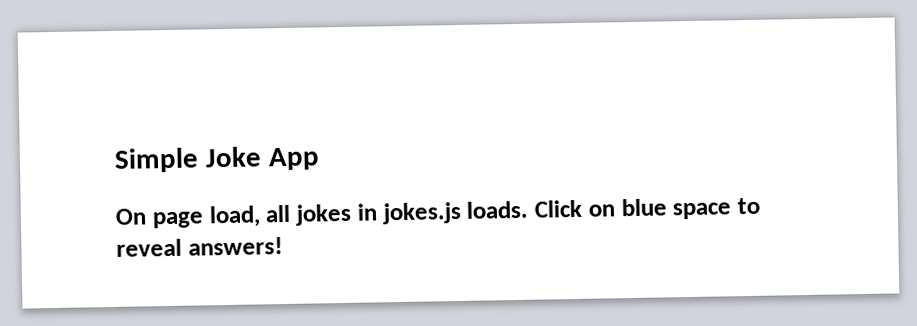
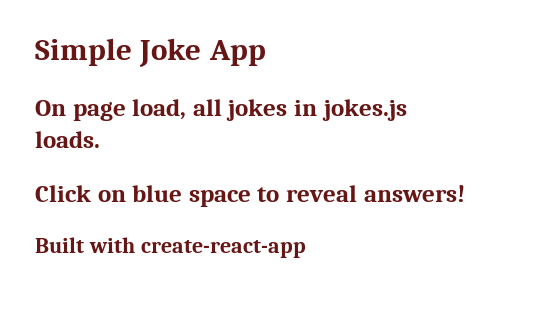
(529, 209) none -> (100, 139) //
(283, 246) none -> [35,237,306,258] // Built with create-react-app

